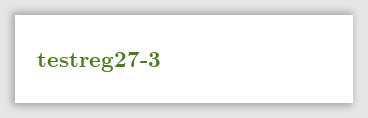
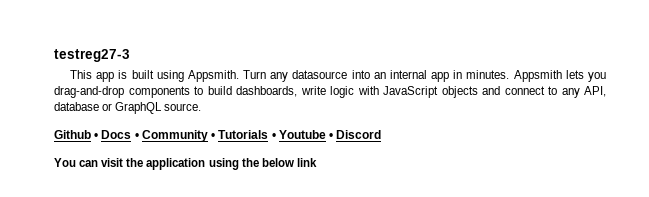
(161, 62) none -> [70,70,606,82] [54,86,606,98] [54,102,202,114] [54,130,382,142] [54,158,317,170] // This app is built using Appsmith. Turn any datasource into an internal app in minutes. Appsmith lets you drag-and-drop components to build dashboards, write logic with JavaScript objects and connect to any API, database or GraphQL source. // Github • Docs • Community • Tutorials • Youtube • Discord // You can visit the application using the below link

